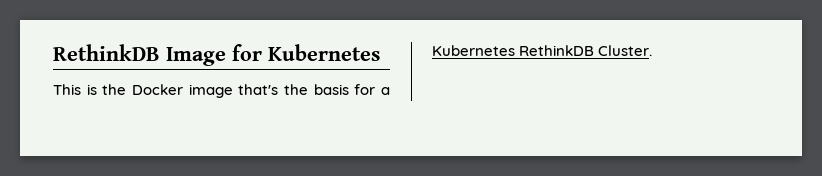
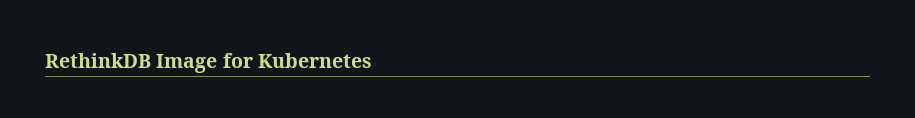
[53,84,390,98] [432,45,653,56] // This is the Docker image that's the basis for a Kubernetes RethinkDB Cluster. -> (372, 60) none

